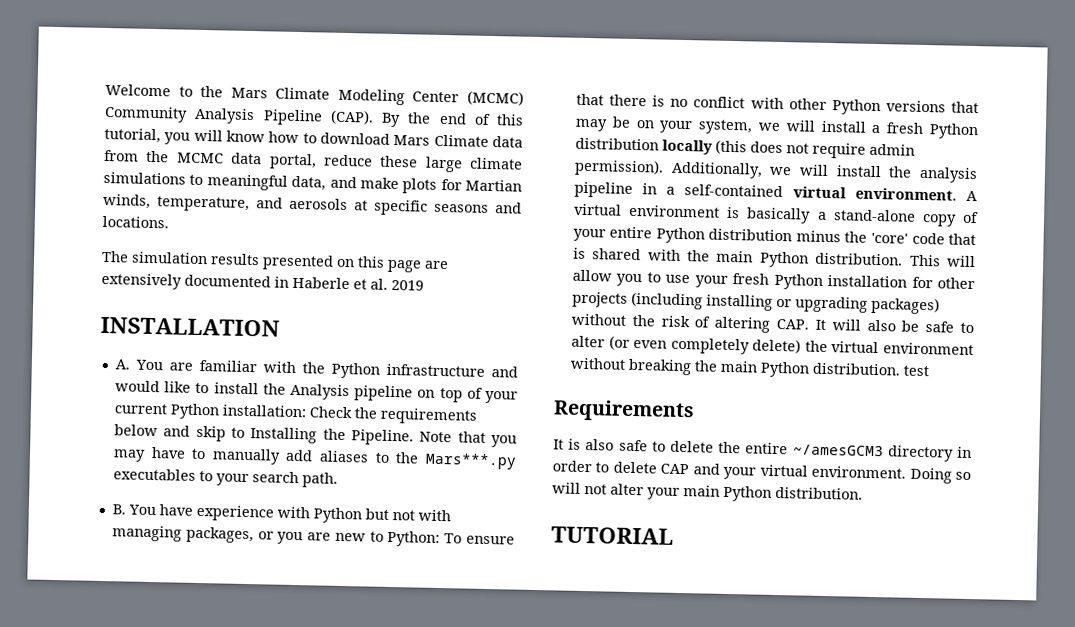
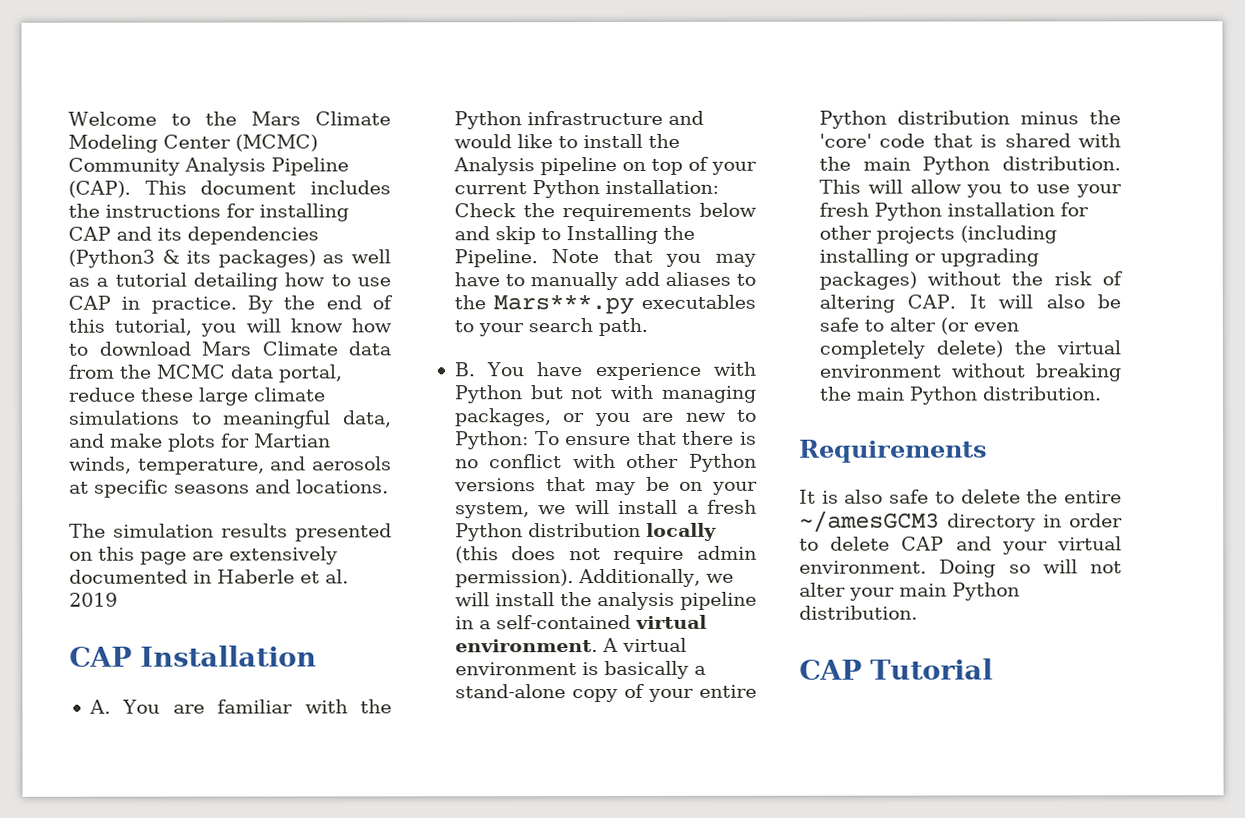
(374, 117) none -> [144,180,391,195] [68,203,349,222] [68,226,319,245] [68,249,391,268] [68,272,391,291] [68,295,237,314] This document includes the instructions for installing CAP and its dependencies (Python3 & its packages) as well as a tutorial detailing how to use CAP in practice.
[100,316,280,337] INSTALLATION -> [69,645,317,667] CAP Installation
[902,365,929,377] test -> (1101, 393) none
[551,526,674,545] TUTORIAL -> [799,658,993,680] CAP Tutorial

